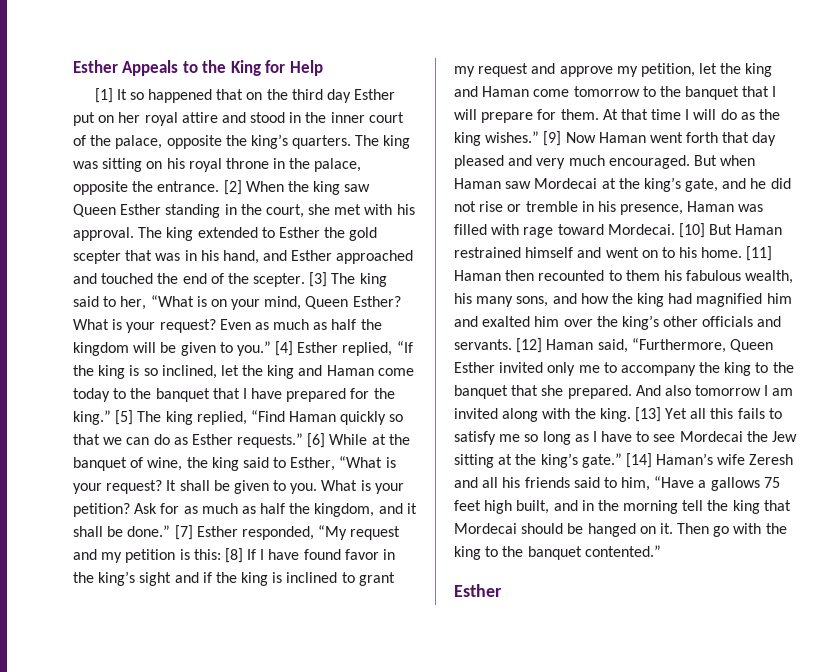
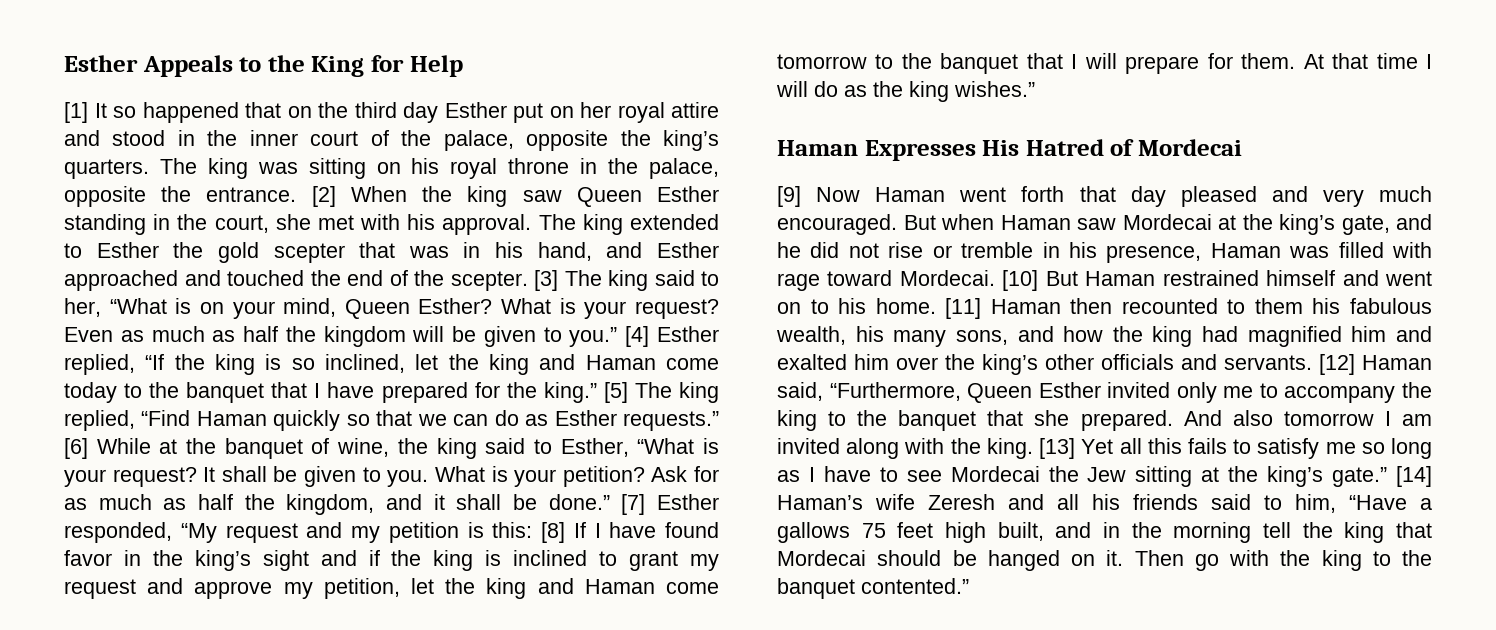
(540, 137) none -> [777,139,1243,161] // Haman Expresses His Hatred of Mordecai //
[454,584,502,597] // Esther -> (969, 586) none

